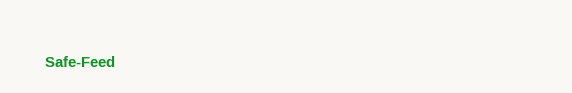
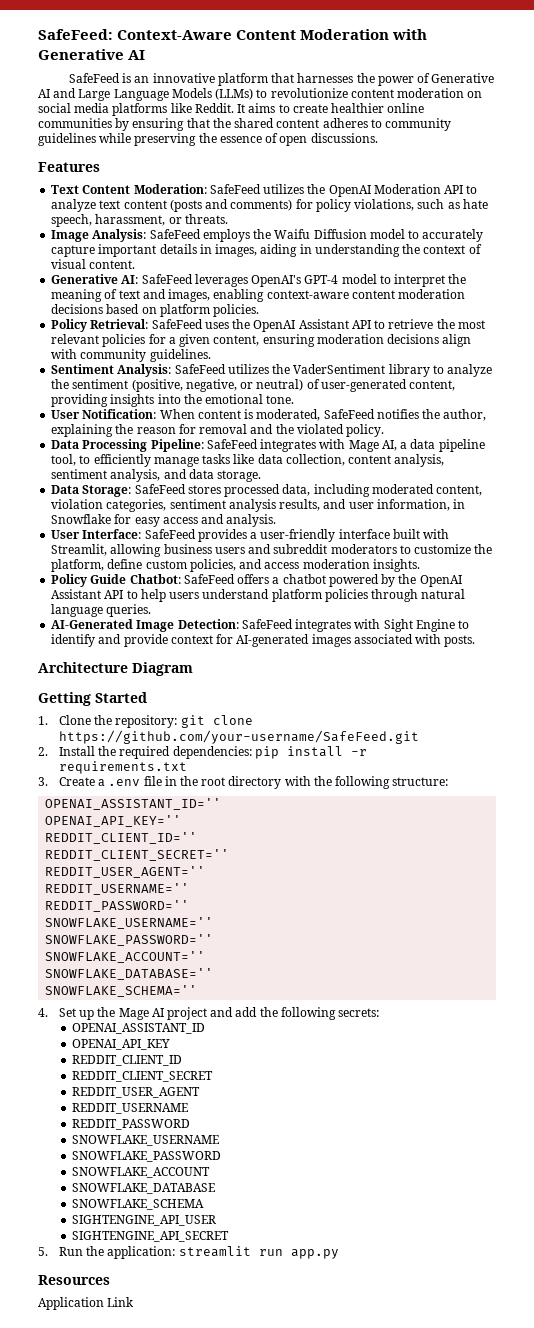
[45,56,115,67] Safe-Feed -> [38,29,428,40] [38,49,146,60] [68,73,495,86] [38,88,483,101] [38,103,425,116] [38,118,452,131] [38,133,378,146] [38,162,100,172] [51,184,478,197] [51,199,488,212] [51,214,228,227] [51,229,484,242] [51,244,482,257] [51,259,136,269] [51,274,467,287] [51,289,466,302] [51,304,260,317] [51,319,485,332] [51,334,472,347] [51,349,211,362] [51,364,493,377] [51,379,456,392] [51,394,295,407] [51,409,487,421] [51,424,385,437] [51,439,485,452] [51,454,445,467] [51,469,262,482] [51,484,483,497] [51,499,466,512] [51,514,277,527] [51,529,450,542] [51,544,493,557] [51,559,420,572] [51,574,462,587] [51,589,466,602] [51,604,152,617] [51,619,470,632] [51,634,476,647] [38,662,193,676] [38,692,147,706] [38,715,253,728] [58,730,419,744] [38,746,367,759] [58,761,187,774] [38,776,449,789] [45,798,222,810] [45,815,182,827] [45,832,198,844] [45,849,230,861] [45,866,206,878] [45,883,190,895] [45,900,190,912] [45,917,214,929] [45,934,214,946] [45,951,206,963] [45,968,214,980] [45,985,198,997] [38,1007,380,1020] [71,1023,205,1034] [71,1039,170,1050] [71,1055,182,1066] [71,1071,213,1082] [71,1087,200,1098] [71,1103,188,1114] [71,1119,190,1130] [71,1135,219,1146] [71,1151,221,1162] [71,1167,210,1178] [71,1183,215,1194] [71,1199,204,1210] [71,1215,216,1226] [71,1231,229,1242] [38,1246,339,1259] [38,1275,110,1285] [38,1297,135,1310] SafeFeed: Context-Aware Content Moderation with Generative AI // SafeFeed is an innovative platform that harnesses the power of Generative AI and Large Language Models (LLMs) to revolutionize content moderation on social media platforms like Reddit. It aims to create healthier online communities by ensuring that the shared content adheres to community guidelines while preserving the essence of open discussions. // Features // Text Content Moderation: SafeFeed utilizes the OpenAI Moderation API to analyze text content (posts and comments) for policy violations, such as hate speech, harassment, or threats. // Image Analysis: SafeFeed employs the Waifu Diffusion model to accurately capture important details in images, aiding in understanding the context of visual content. // Generative AI: SafeFeed leverages OpenAI's GPT-4 model to interpret the meaning of text and images, enabling context-aware content moderation decisions based on platform policies. // Policy Retrieval: SafeFeed uses the OpenAI Assistant API to retrieve the most relevant policies for a given content, ensuring moderation decisions align with community guidelines. // Sentiment Analysis: SafeFeed utilizes the VaderSentiment library to analyze the sentiment (positive, negative, or neutral) of user-generated content, providing insights into the emotional tone. // User Notification: When content is moderated, SafeFeed notifies the author, explaining the reason for removal and the violated policy. // Data Processing Pipeline: SafeFeed integrates with Mage AI, a data pipeline tool, to efficiently manage tasks like data collection, content analysis, sentiment analysis, and data storage. // Data Storage: SafeFeed stores processed data, including moderated content, violation categories, sentiment analysis results, and user information, in Snowflake for easy access and analysis. // User Interface: SafeFeed provides a user-friendly interface built with Streamlit, allowing business users and subreddit moderators to customize the platform, define custom policies, and access moderation insights. // Policy Guide Chatbot: SafeFeed offers a chatbot powered by the OpenAI Assistant API to help users understand platform policies through natural language queries. // AI-Generated Image Detection: SafeFeed integrates with Sight Engine to identify and provide context for AI-generated images associated with posts. // Architecture Diagram // Getting Started // 1. Clone the repository: git clone https://github.com/your-username/SafeFeed.git // 2. Install the required dependencies: pip install -r requirements.txt // 3. Create a .env file in the root directory with the following structure: // OPENAI_ASSISTANT_ID='' // OPENAI_API_KEY='' // REDDIT_CLIENT_ID='' // REDDIT_CLIENT_SECRET='' // REDDIT_USER_AGENT='' // REDDIT_USERNAME='' // REDDIT_PASSWORD='' // SNOWFLAKE_USERNAME='' // SNOWFLAKE_PASSWORD='' // SNOWFLAKE_ACCOUNT='' // SNOWFLAKE_DATABASE='' // SNOWFLAKE_SCHEMA='' // 4. Set up the Mage AI project and add the following secrets: // OPENAI_ASSISTANT_ID // OPENAI_API_KEY // REDDIT_CLIENT_ID // REDDIT_CLIENT_SECRET // REDDIT_USER_AGENT // REDDIT_USERNAME // REDDIT_PASSWORD // SNOWFLAKE_USERNAME // SNOWFLAKE_PASSWORD // SNOWFLAKE_ACCOUNT // SNOWFLAKE_DATABASE // SNOWFLAKE_SCHEMA // SIGHTENGINE_API_USER // SIGHTENGINE_API_SECRET // 5. Run the application: streamlit run app.py // Resources // Application Link

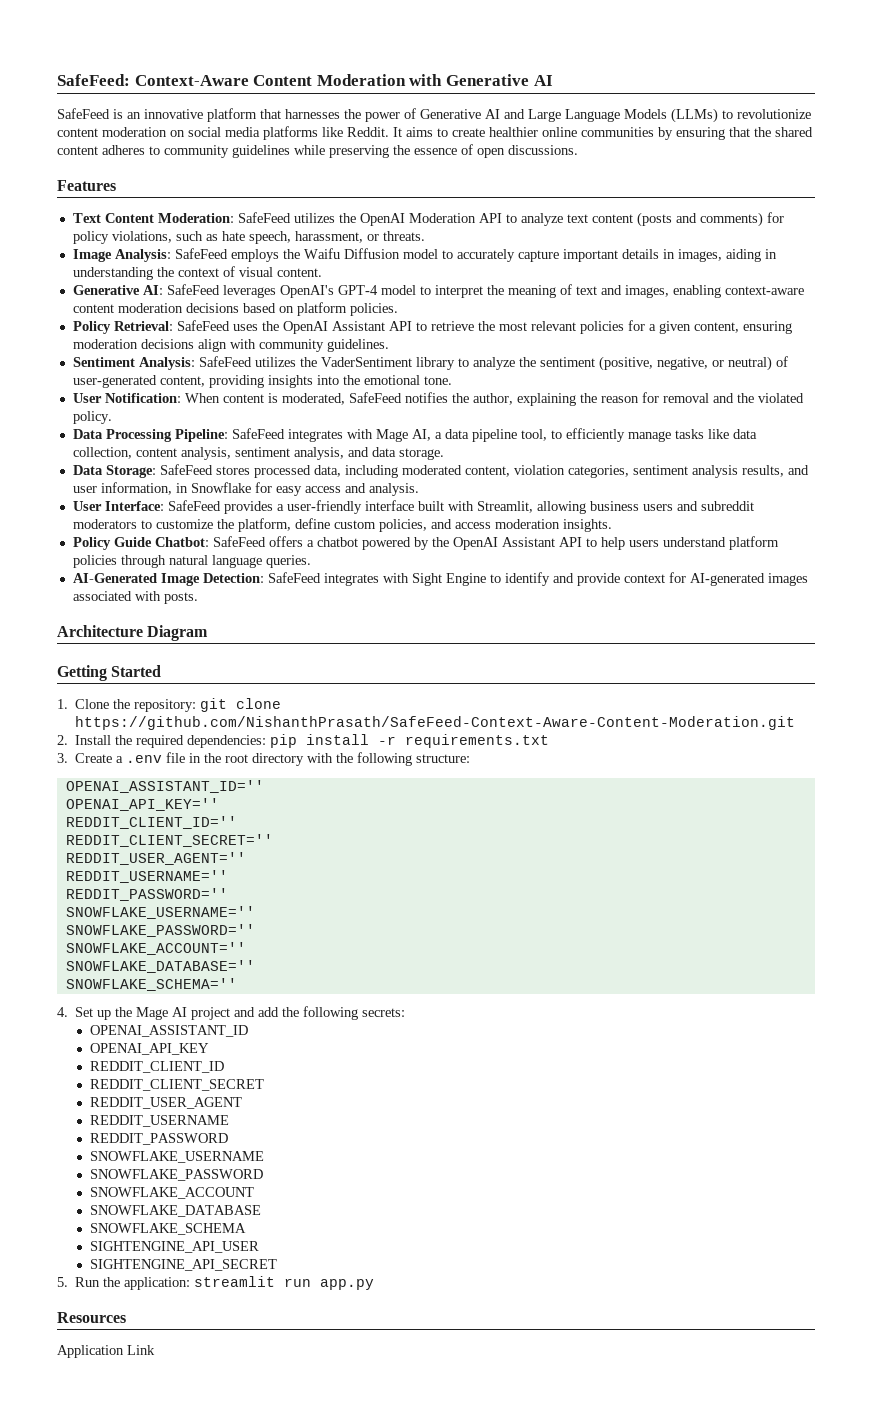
[58,730,419,744] https://github.com/your-username/SafeFeed.git -> [75,716,796,730] https://github.com/NishanthPrasath/SafeFeed-Context-Aware-Content-Moderation.git

